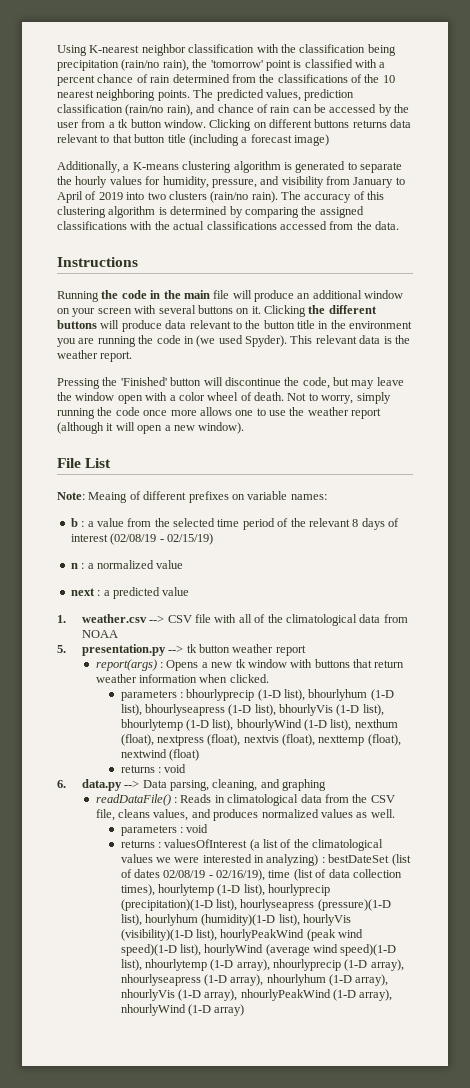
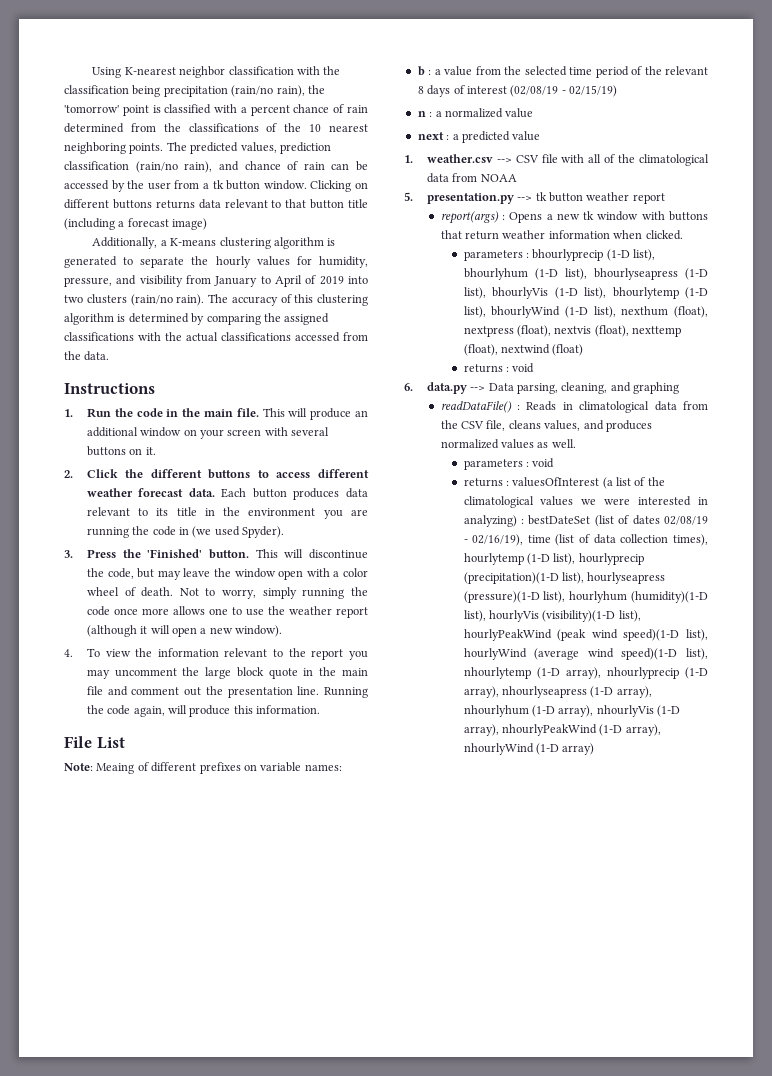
[57,291,99,302] Running -> [64,408,111,418] 1. Run
[213,290,230,299] file -> [236,408,285,417] file. This
[264,305,306,317] Clicking -> [64,469,118,478] // 2. Click
[100,320,295,332] will produce data relevant to the button -> [257,469,369,478] [86,488,368,500] [86,507,169,516] to access different weather forecast data. Each button produces data relevant to its
[290,335,410,344] [57,350,133,362] [57,377,202,389] This relevant data is the weather report. // Pressing the 'Finished' button -> [64,549,278,559] // 3. Press the 'Finished' button. This
(245, 428) none -> [64,648,368,660] [86,667,368,679] [86,686,368,698] [86,705,321,717] // 4. To view the information relevant to the report you may uncomment the large block quote in the main file and comment out the presentation line. Running the code again, will produce this information.

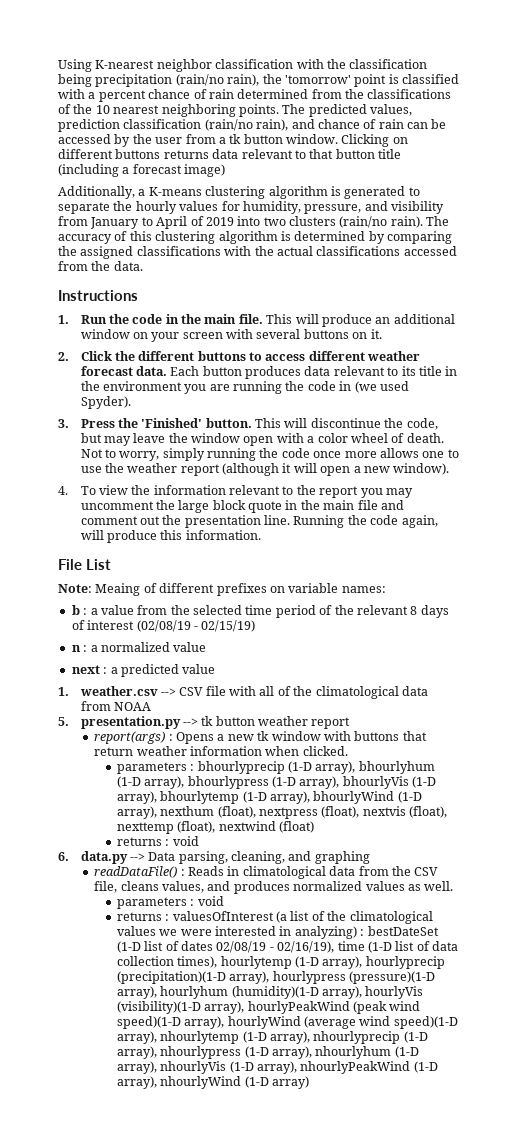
[633,249,656,261] list), -> [315,761,356,774] array),
[564,268,708,280] [463,287,486,299] list), bhourlyseapress (1-D list), -> [144,776,340,789] array), bhourlypress (1-D array),
[584,287,607,299] list), -> [116,791,157,804] array),
[463,306,486,318] list), -> [270,791,311,804] array),
[593,306,616,318] list), -> [116,806,157,819] array),
[594,515,614,527] (list -> [116,941,164,953] (1-D list
[555,534,575,546] (list -> [367,941,415,953] (1-D list
[553,553,576,565] list), -> [322,956,363,969] array),
[561,572,666,584] [463,591,566,603] list), hourlyseapress (pressure)(1-D list), -> [229,971,436,984] [116,986,157,999] array), hourlypress (pressure)(1-D array),
[463,610,486,622] list), -> [322,986,363,999] array),
[618,610,641,622] list), -> [204,1001,245,1014] array),
[686,629,708,641] list), -> [184,1016,225,1029] array),
[686,648,708,660] list), -> [116,1031,157,1044] array),
[501,686,587,698] nhourlyseapress -> [160,1046,242,1059] nhourlypress

